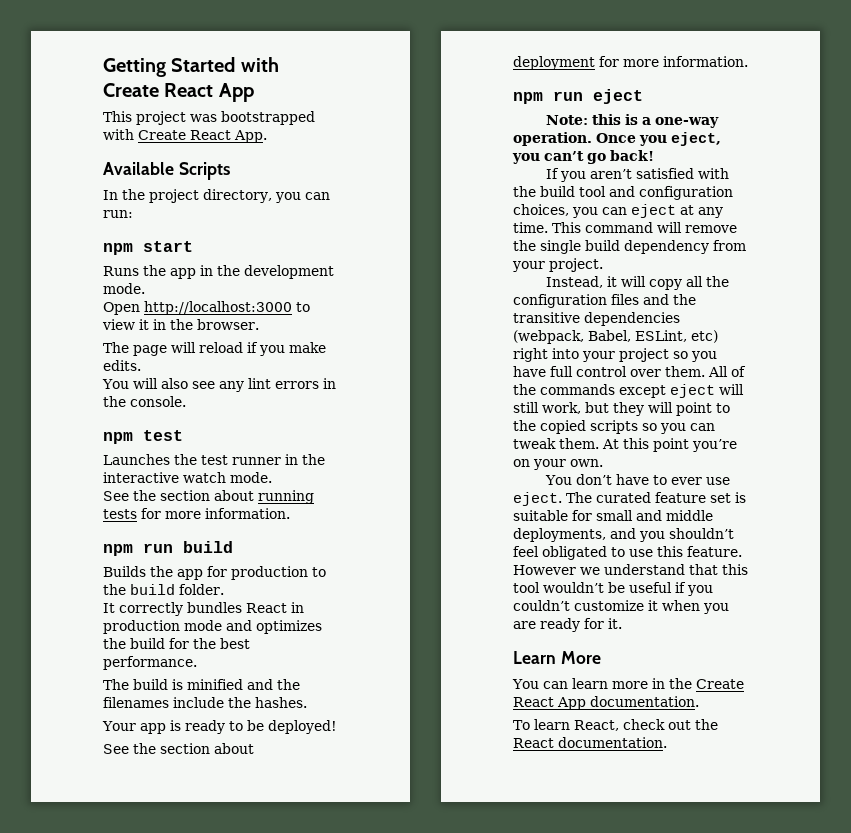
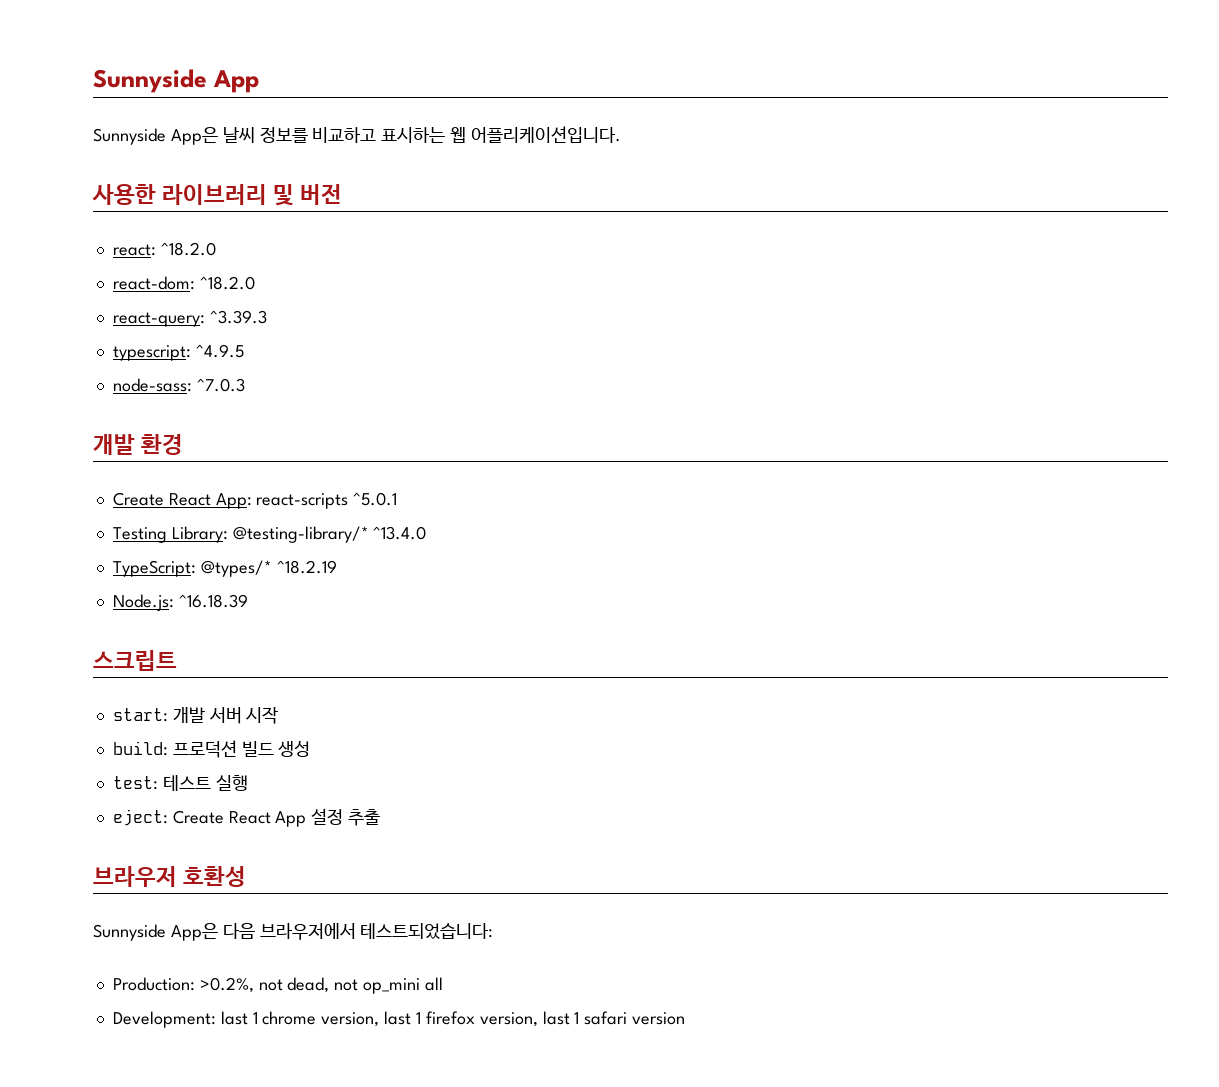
[103,57,279,77] [103,83,254,102] [103,111,315,125] [103,129,267,143] [103,162,230,180] [103,189,330,203] [103,210,133,218] [103,241,193,255] [103,265,334,279] [103,283,145,294] [103,301,310,315] [102,319,259,330] [103,342,326,356] [103,360,141,371] [102,378,336,392] [103,396,186,407] [103,430,183,444] [103,454,325,465] [103,472,272,483] [103,490,314,504] [103,508,290,519] [103,541,233,556] [103,566,326,580] [103,584,224,595] [103,602,304,616] [103,620,322,634] [103,638,250,649] [103,656,197,670] [103,679,300,690] [103,697,307,708] [102,720,337,734] [103,743,254,754] [513,56,748,70] [513,89,643,104] [546,114,720,128] [513,132,721,146] [512,150,654,164] [546,168,730,182] [513,186,733,200] [513,204,723,218] [513,222,737,233] [513,240,746,254] [512,258,603,272] [546,276,730,290] [513,294,696,308] [513,312,680,326] [513,330,718,344] [513,348,717,362] [513,366,746,377] [513,384,744,398] [513,402,730,416] [513,420,715,434] [513,438,737,452] [513,459,603,470] [545,474,731,485] [513,492,746,506] [513,510,713,521] [513,528,734,542] [513,546,742,560] [513,564,748,575] [513,582,713,596] [513,600,729,614] [513,618,622,632] [513,651,601,664] [512,678,744,689] [513,696,699,710] [513,719,718,731] [513,737,667,748] Getting Started with Create React App // This project was bootstrapped with Create React App. // Available Scripts // In the project directory, you can run: // npm start // Runs the app in the development mode. // Open http://localhost:3000 to view it in the browser. // The page will reload if you make edits. // You will also see any lint errors in the console. // npm test // Launches the test runner in the interactive watch mode. // See the section about running tests for more information. // npm run build // Builds the app for production to the build folder. // It correctly bundles React in production mode and optimizes the build for the best performance. // The build is minified and the filenames include the hashes. // Your app is ready to be deployed! // See the section about deployment for more information. // npm run eject // Note: this is a one-way operation. Once you eject, you can’t go back! // If you aren’t satisfied with the build tool and configuration choices, you can eject at any time. This command will remove the single build dependency from your project. // Instead, it will copy all the configuration files and the transitive dependencies (webpack, Babel, ESLint, etc) right into your project so you have full control over them. All of the commands except eject will still work, but they will point to the copied scripts so you can tweak them. At this point you’re on your own. // You don’t have to ever use eject. The curated feature set is suitable for small and middle deployments, and you shouldn’t feel obligated to use this feature. However we understand that this tool wouldn’t be useful if you couldn’t customize it when you are ready for it. // Learn More // You can learn more in the Create React App documentation. // To learn React, check out the React documentation. -> [93,69,259,93] [93,126,622,145] [92,184,343,206] [112,242,216,256] [112,276,255,290] [112,310,267,327] [112,344,244,361] [112,378,245,392] [93,434,184,455] [112,492,398,509] [112,526,427,543] [112,560,337,577] [112,594,248,611] [93,650,177,671] [112,706,279,724] [112,740,311,758] [112,775,248,791] [112,808,381,827] [93,866,247,887] [93,923,494,941] [112,977,443,994] [112,1011,686,1028] Sunnyside App // Sunnyside App은 날씨 정보를 비교하고 표시하는 웹 어플리케이션입니다. // 사용한 라이브러리 및 버전 // react: ^18.2.0 // react-dom: ^18.2.0 // react-query: ^3.39.3 // typescript: ^4.9.5 // node-sass: ^7.0.3 // 개발 환경 // Create React App: react-scripts ^5.0.1 // Testing Library: @testing-library/* ^13.4.0 // TypeScript: @types/* ^18.2.19 // Node.js: ^16.18.39 // 스크립트 // start: 개발 서버 시작 // build: 프로덕션 빌드 생성 // test: 테스트 실행 // eject: Create React App 설정 추출 // 브라우저 호환성 // Sunnyside App은 다음 브라우저에서 테스트되었습니다: // Production: >0.2%, not dead, not op_mini all // Development: last 1 chrome version, last 1 firefox version, last 1 safari version

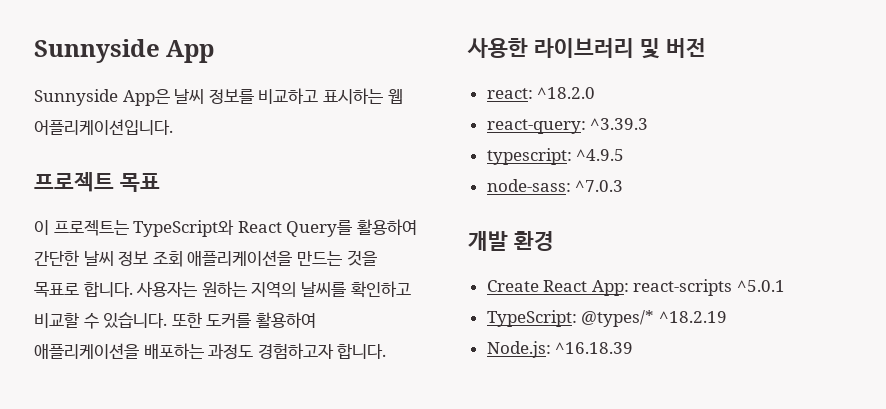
(622, 134) none -> [34,172,160,192] [34,219,417,237] [34,250,377,267] [34,281,411,298] [34,312,316,329] [34,343,387,359] // 프로젝트 목표 // 이 프로젝트는 TypeScript와 React Query를 활용하여 간단한 날씨 정보 조회 애플리케이션을 만드는 것을 목표로 합니다. 사용자는 원하는 지역의 날씨를 확인하고 비교할 수 있습니다. 또한 도커를 활용하여 애플리케이션을 배포하는 과정도 경험하고자 합니다.
[112,276,255,290] // react-dom: ^18.2.0 -> (596, 93) none
[112,526,427,543] // Testing Library: @testing-library/* ^13.4.0 -> (786, 286) none
[93,650,177,671] [112,706,279,724] [112,740,311,758] [112,775,248,791] [112,808,381,827] [93,866,247,887] [93,923,494,941] [112,977,443,994] [112,1011,686,1028] // 스크립트 // start: 개발 서버 시작 // build: 프로덕션 빌드 생성 // test: 테스트 실행 // eject: Create React App 설정 추출 // 브라우저 호환성 // Sunnyside App은 다음 브라우저에서 테스트되었습니다: // Production: >0.2%, not dead, not op_mini all // Development: last 1 chrome version, last 1 firefox version, last 1 safari version -> (634, 348) none

